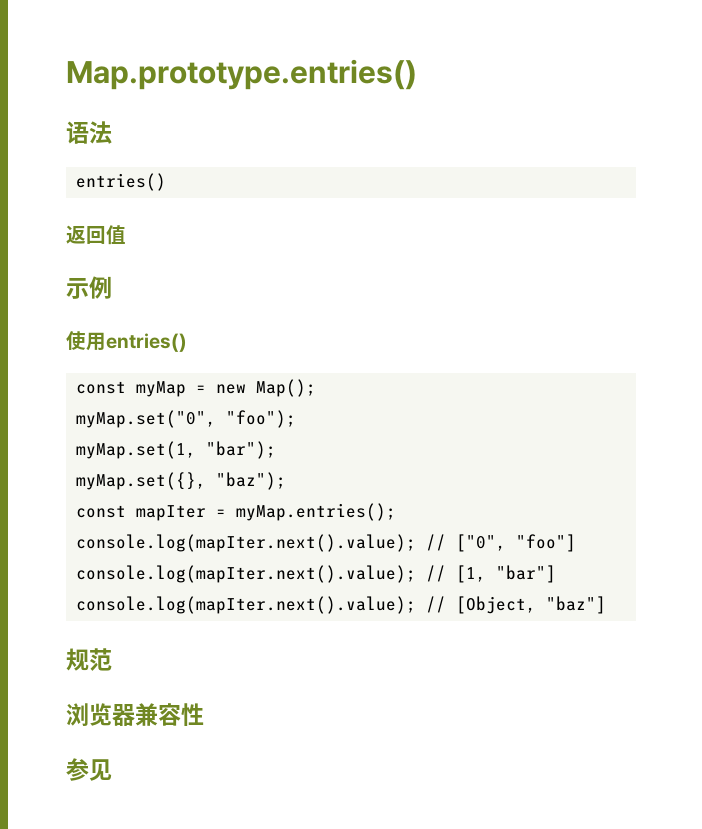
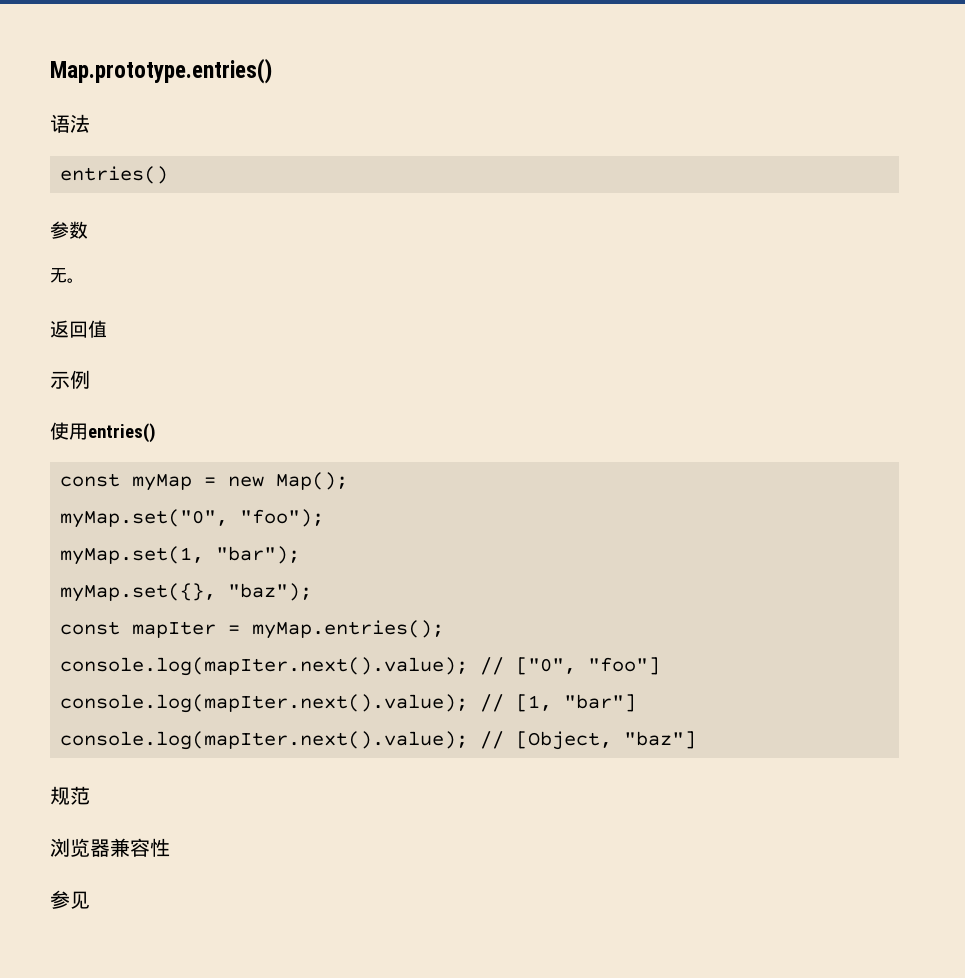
(167, 182) none -> [50,221,88,239] [50,268,84,283] // 参数 // 无。

